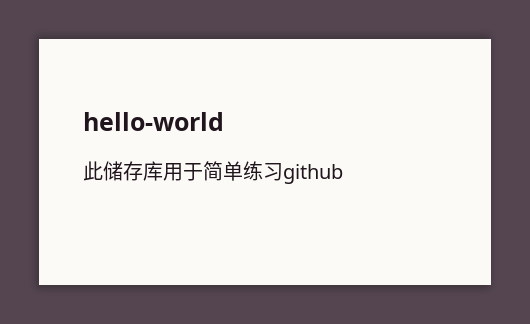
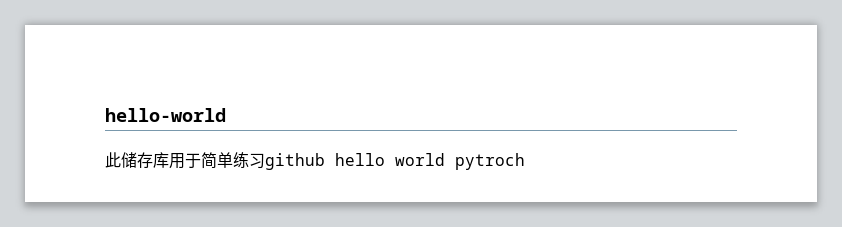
(343, 174) none -> [335,153,525,170] hello world pytroch

